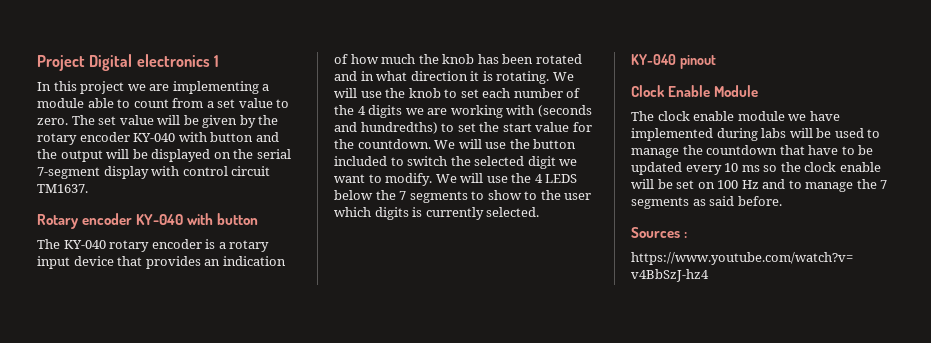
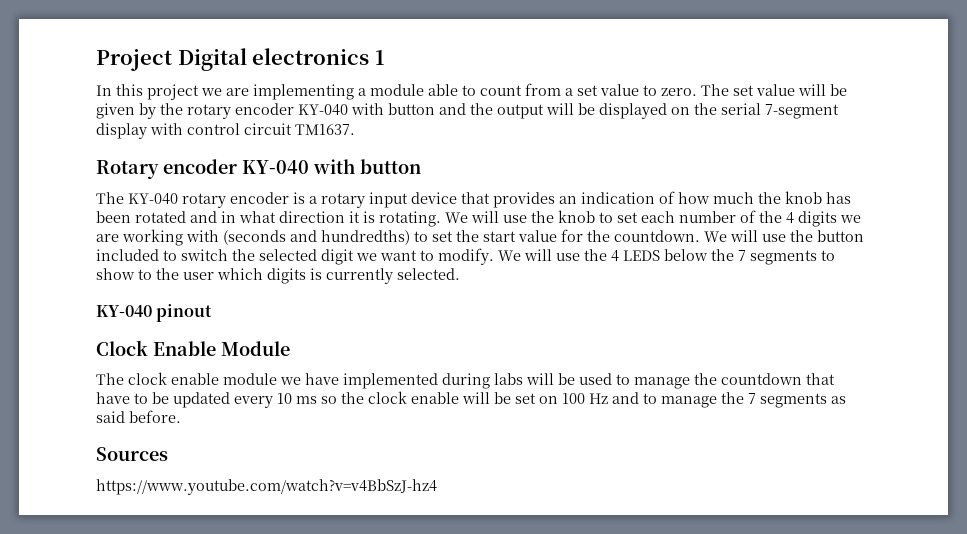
[684,231,688,238] : -> (168, 454) none

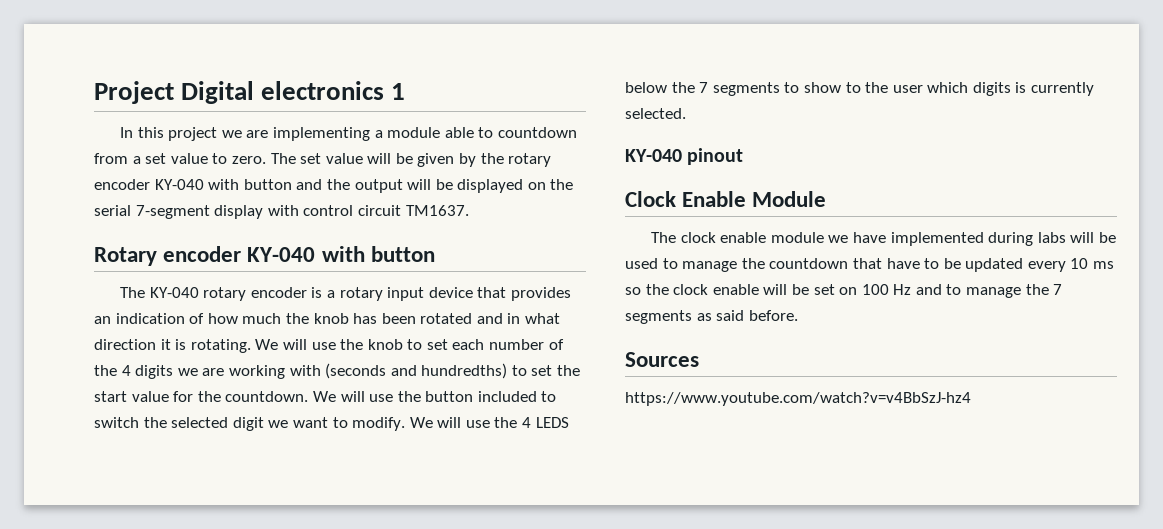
[480,85,522,96] count -> [498,127,578,138] countdown

